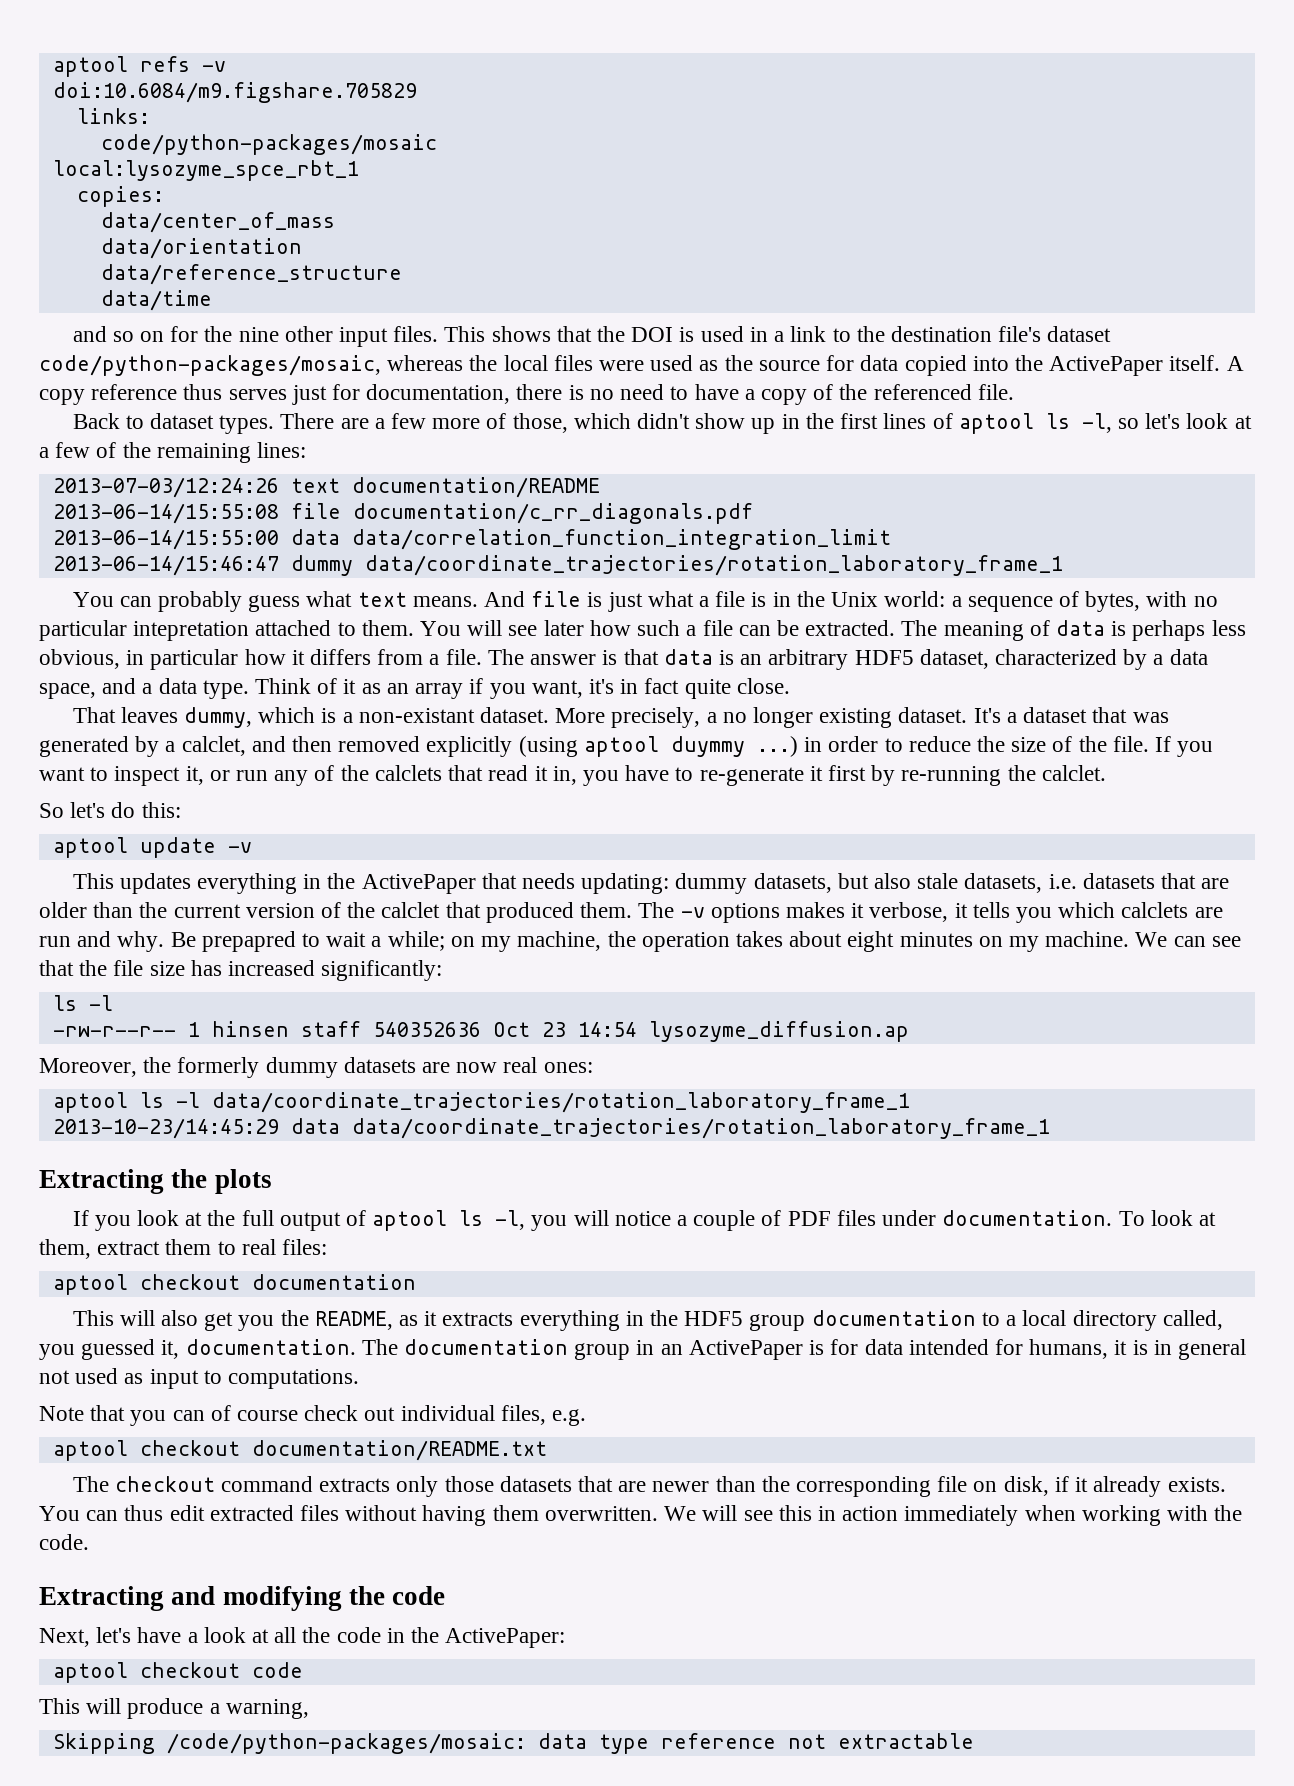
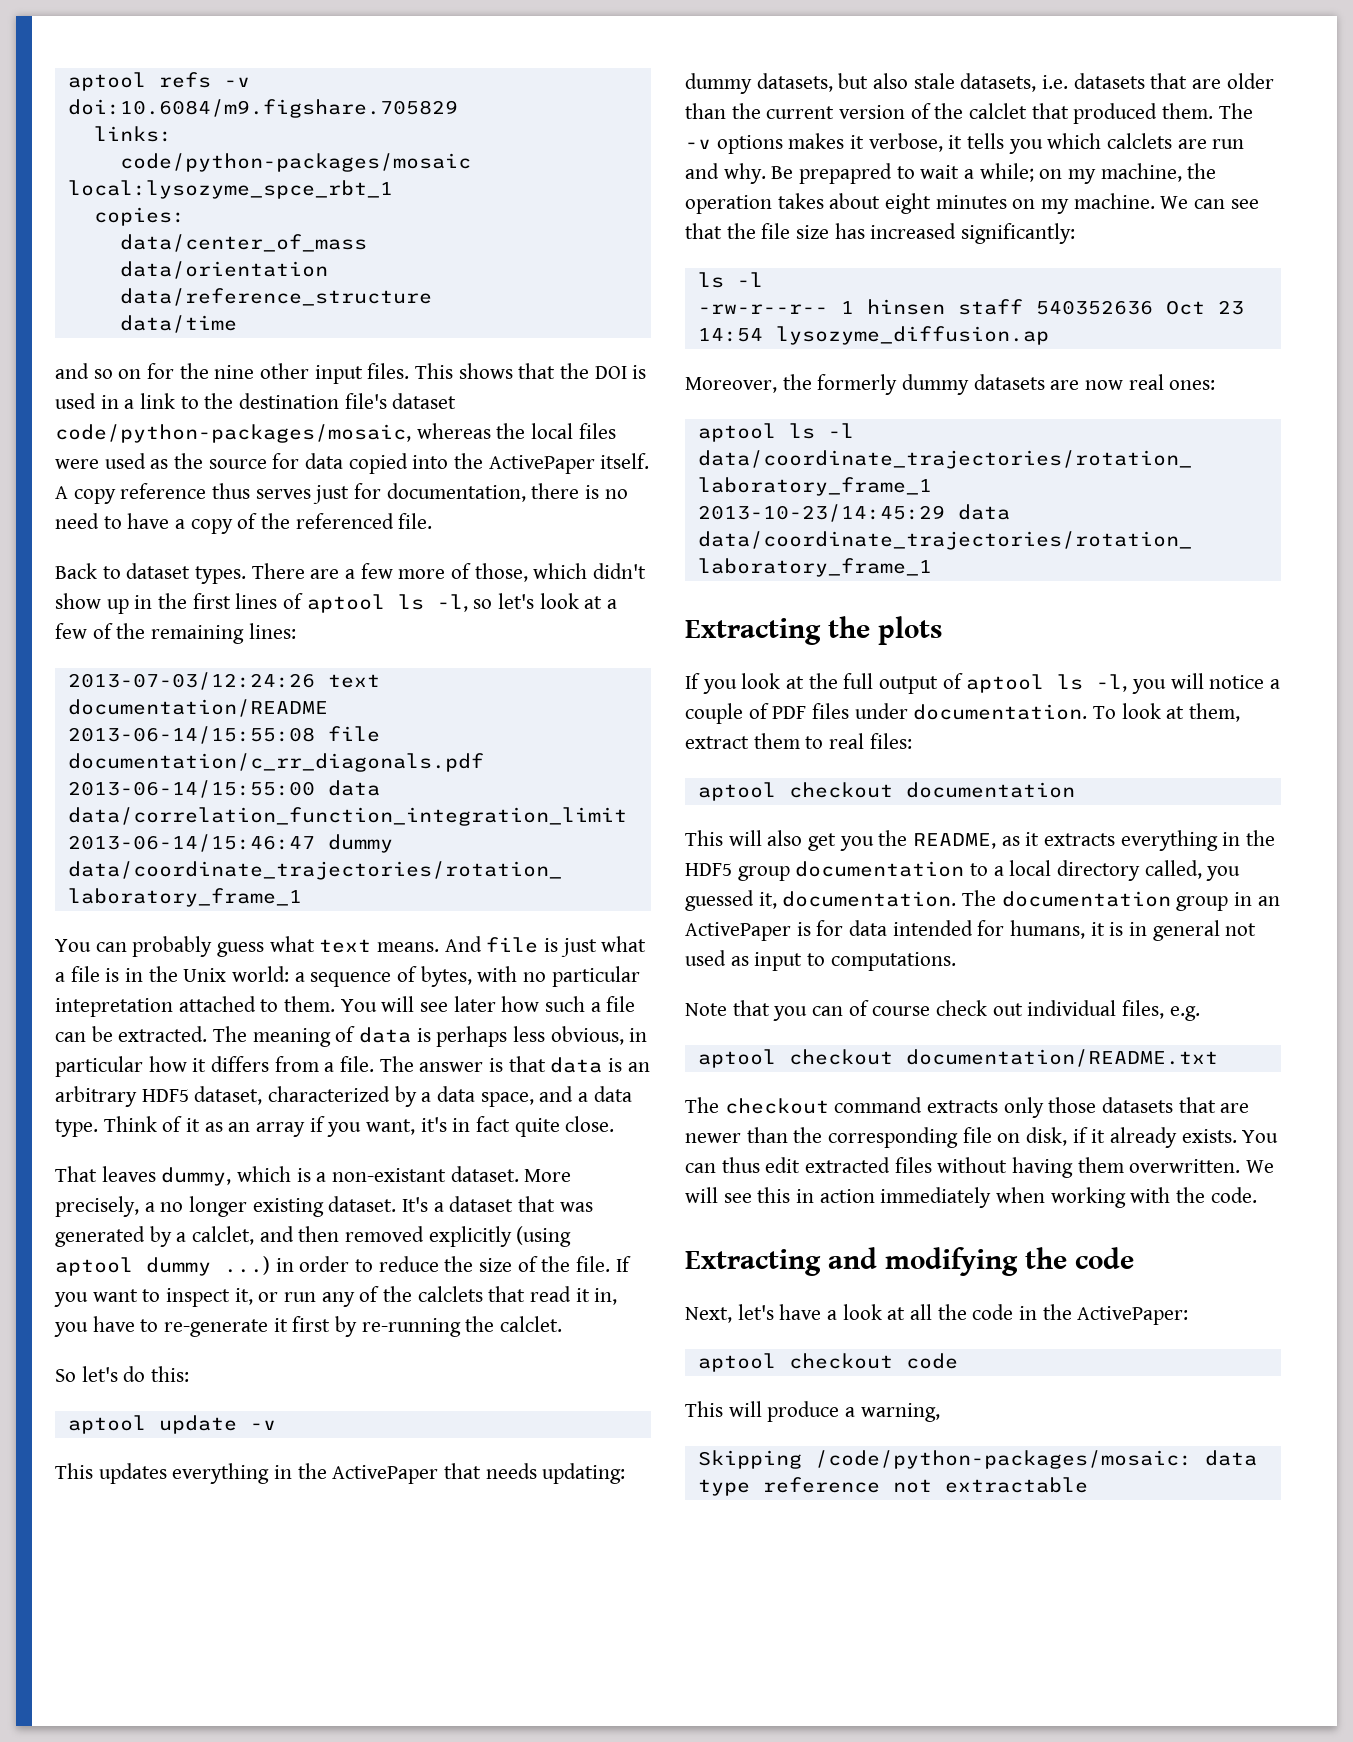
[670,736,745,757] duymmy -> [146,1257,211,1276] dummy

